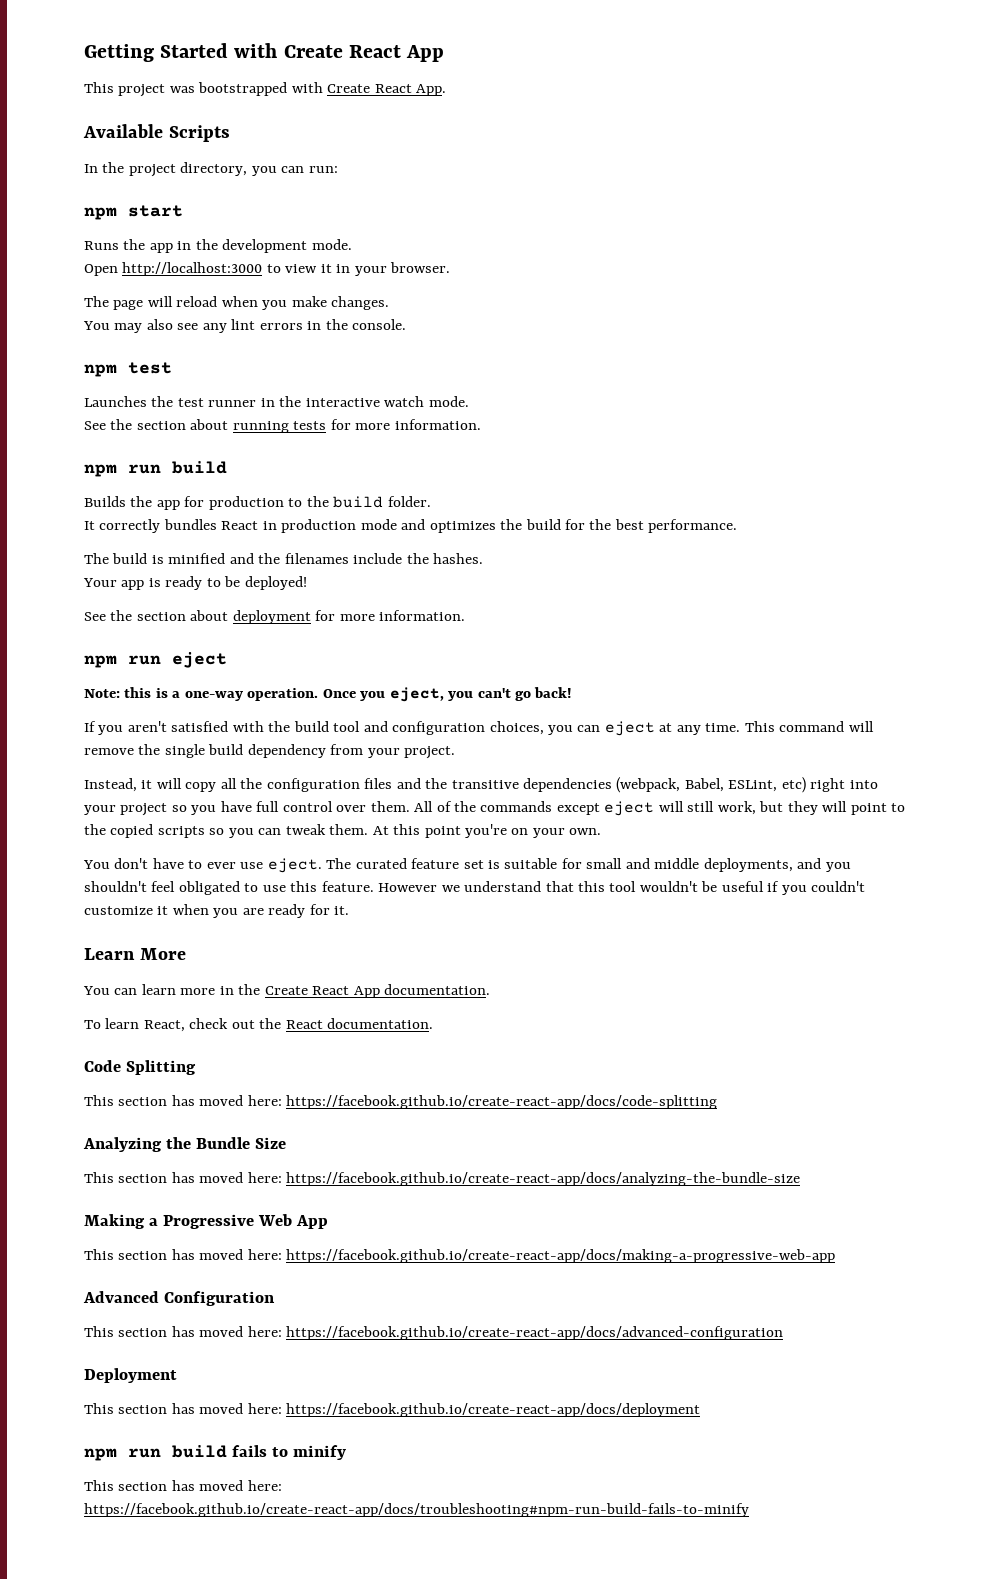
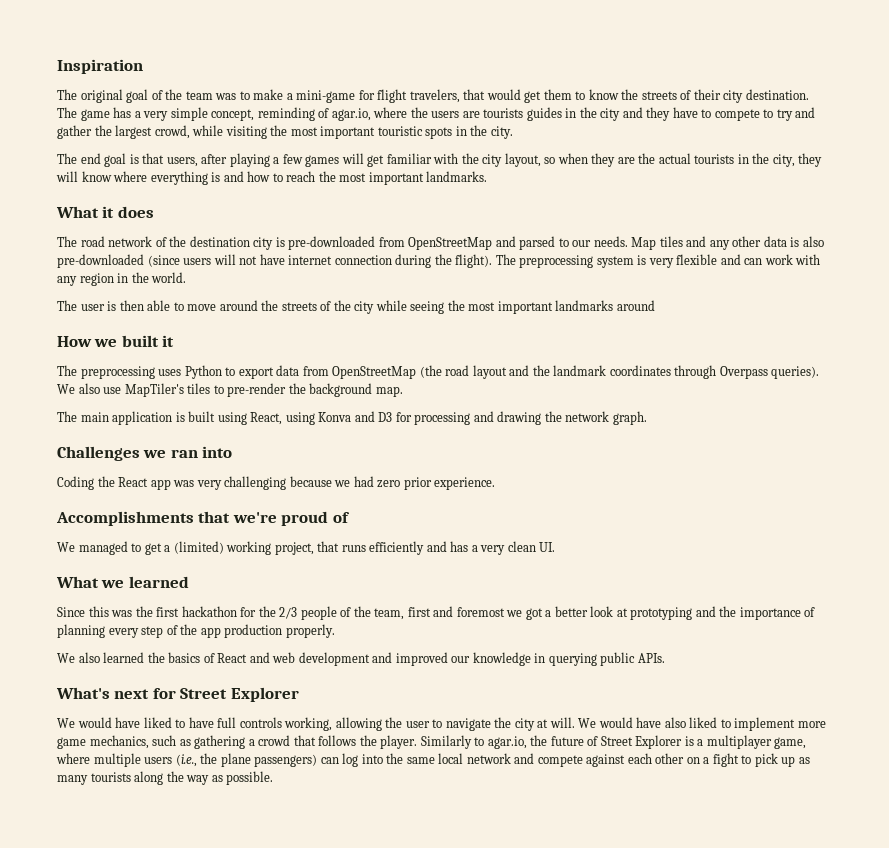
[84,43,445,62] [84,82,447,97] [83,124,230,142] [84,162,338,177] [84,205,183,220] [84,239,352,253] [84,262,451,276] [84,296,390,310] [83,319,407,333] [84,362,172,377] [84,396,469,407] [84,419,481,433] [84,461,227,477] [84,496,431,510] [84,519,738,533] [84,553,484,564] [83,576,307,590] [84,610,466,624] [84,652,227,668] [84,687,573,702] [84,721,874,736] [84,744,456,759] [84,777,878,793] [84,801,906,816] [84,824,602,838] [83,858,851,873] [84,881,866,895] [84,904,350,918] [84,948,186,960] [83,984,491,998] [84,1018,434,1032] [84,1060,196,1075] [84,1095,718,1109] [83,1137,286,1152] [84,1172,801,1186] [84,1214,328,1229] [84,1249,836,1263] [83,1291,275,1306] [84,1326,784,1340] [84,1368,177,1383] [84,1403,701,1417] [84,1445,346,1461] [84,1480,282,1491] [84,1503,749,1517] Getting Started with Create React App // This project was bootstrapped with Create React App. // Available Scripts // In the project directory, you can run: // npm start // Runs the app in the development mode. // Open http://localhost:3000 to view it in your browser. // The page will reload when you make changes. // You may also see any lint errors in the console. // npm test // Launches the test runner in the interactive watch mode. // See the section about running tests for more information. // npm run build // Builds the app for production to the build folder. // It correctly bundles React in production mode and optimizes the build for the best performance. // The build is minified and the filenames include the hashes. // Your app is ready to be deployed! // See the section about deployment for more information. // npm run eject // Note: this is a one-way operation. Once you eject, you can't go back! // If you aren't satisfied with the build tool and configuration choices, you can eject at any time. This command will remove the single build dependency from your project. // Instead, it will copy all the configuration files and the transitive dependencies (webpack, Babel, ESLint, etc) right into your project so you have full control over them. All of the commands except eject will still work, but they will point to the copied scripts so you can tweak them. At this point you're on your own. // You don't have to ever use eject. The curated feature set is suitable for small and middle deployments, and you shouldn't feel obligated to use this feature. However we understand that this tool wouldn't be useful if you couldn't customize it when you are ready for it. // Learn More // You can learn more in the Create React App documentation. // To learn React, check out the React documentation. // Code Splitting // This section has moved here: https://facebook.github.io/create-react-app/docs/code-splitting // Analyzing the Bundle Size // This section has moved here: https://facebook.github.io/create-react-app/docs/analyzing-the-bundle-size // Making a Progressive Web App // This section has moved here: https://facebook.github.io/create-react-app/docs/making-a-progressive-web-app // Advanced Configuration // This section has moved here: https://facebook.github.io/create-react-app/docs/advanced-configuration // Deployment // This section has moved here: https://facebook.github.io/create-react-app/docs/deployment // npm run build fails to minify // This section has moved here: https://facebook.github.io/create-react-app/docs/troubleshooting#npm-run-build-fails-to-minify -> [57,59,143,74] [57,89,809,103] [57,107,816,121] [57,125,513,139] [57,153,823,167] [56,171,488,185] [56,206,154,218] [57,236,824,250] [57,254,821,268] [57,272,187,286] [57,300,655,314] [57,335,175,347] [57,365,820,379] [57,383,403,397] [57,411,647,425] [57,446,233,461] [57,476,496,490] [56,511,350,526] [57,541,556,555] [56,576,189,588] [57,606,816,620] [57,624,335,638] [57,652,665,666] [56,687,299,702] [57,717,826,731] [57,735,807,749] [56,753,810,767] [57,771,274,785] Inspiration // The original goal of the team was to make a mini-game for flight travelers, that would get them to know the streets of their city destination. The game has a very simple concept, reminding of agar.io, where the users are tourists guides in the city and they have to compete to try and gather the largest crowd, while visiting the most important touristic spots in the city. // The end goal is that users, after playing a few games will get familiar with the city layout, so when they are the actual tourists in the city, they will know where everything is and how to reach the most important landmarks. // What it does // The road network of the destination city is pre-downloaded from OpenStreetMap and parsed to our needs. Map tiles and any other data is also pre-downloaded (since users will not have internet connection during the flight). The preprocessing system is very flexible and can work with any region in the world. // The user is then able to move around the streets of the city while seeing the most important landmarks around // How we built it // The preprocessing uses Python to export data from OpenStreetMap (the road layout and the landmark coordinates through Overpass queries). We also use MapTiler's tiles to pre-render the background map. // The main application is built using React, using Konva and D3 for processing and drawing the network graph. // Challenges we ran into // Coding the React app was very challenging because we had zero prior experience. // Accomplishments that we're proud of // We managed to get a (limited) working project, that runs efficiently and has a very clean UI. // What we learned // Since this was the first hackathon for the 2/3 people of the team, first and foremost we got a better look at prototyping and the importance of planning every step of the app production properly. // We also learned the basics of React and web development and improved our knowledge in querying public APIs. // What's next for Street Explorer // We would have liked to have full controls working, allowing the user to navigate the city at will. We would have also liked to implement more game mechanics, such as gathering a crowd that follows the player. Similarly to agar.io, the future of Street Explorer is a multiplayer game, where multiple users (i.e., the plane passengers) can log into the same local network and compete against each other on a fight to pick up as many tourists along the way as possible.

